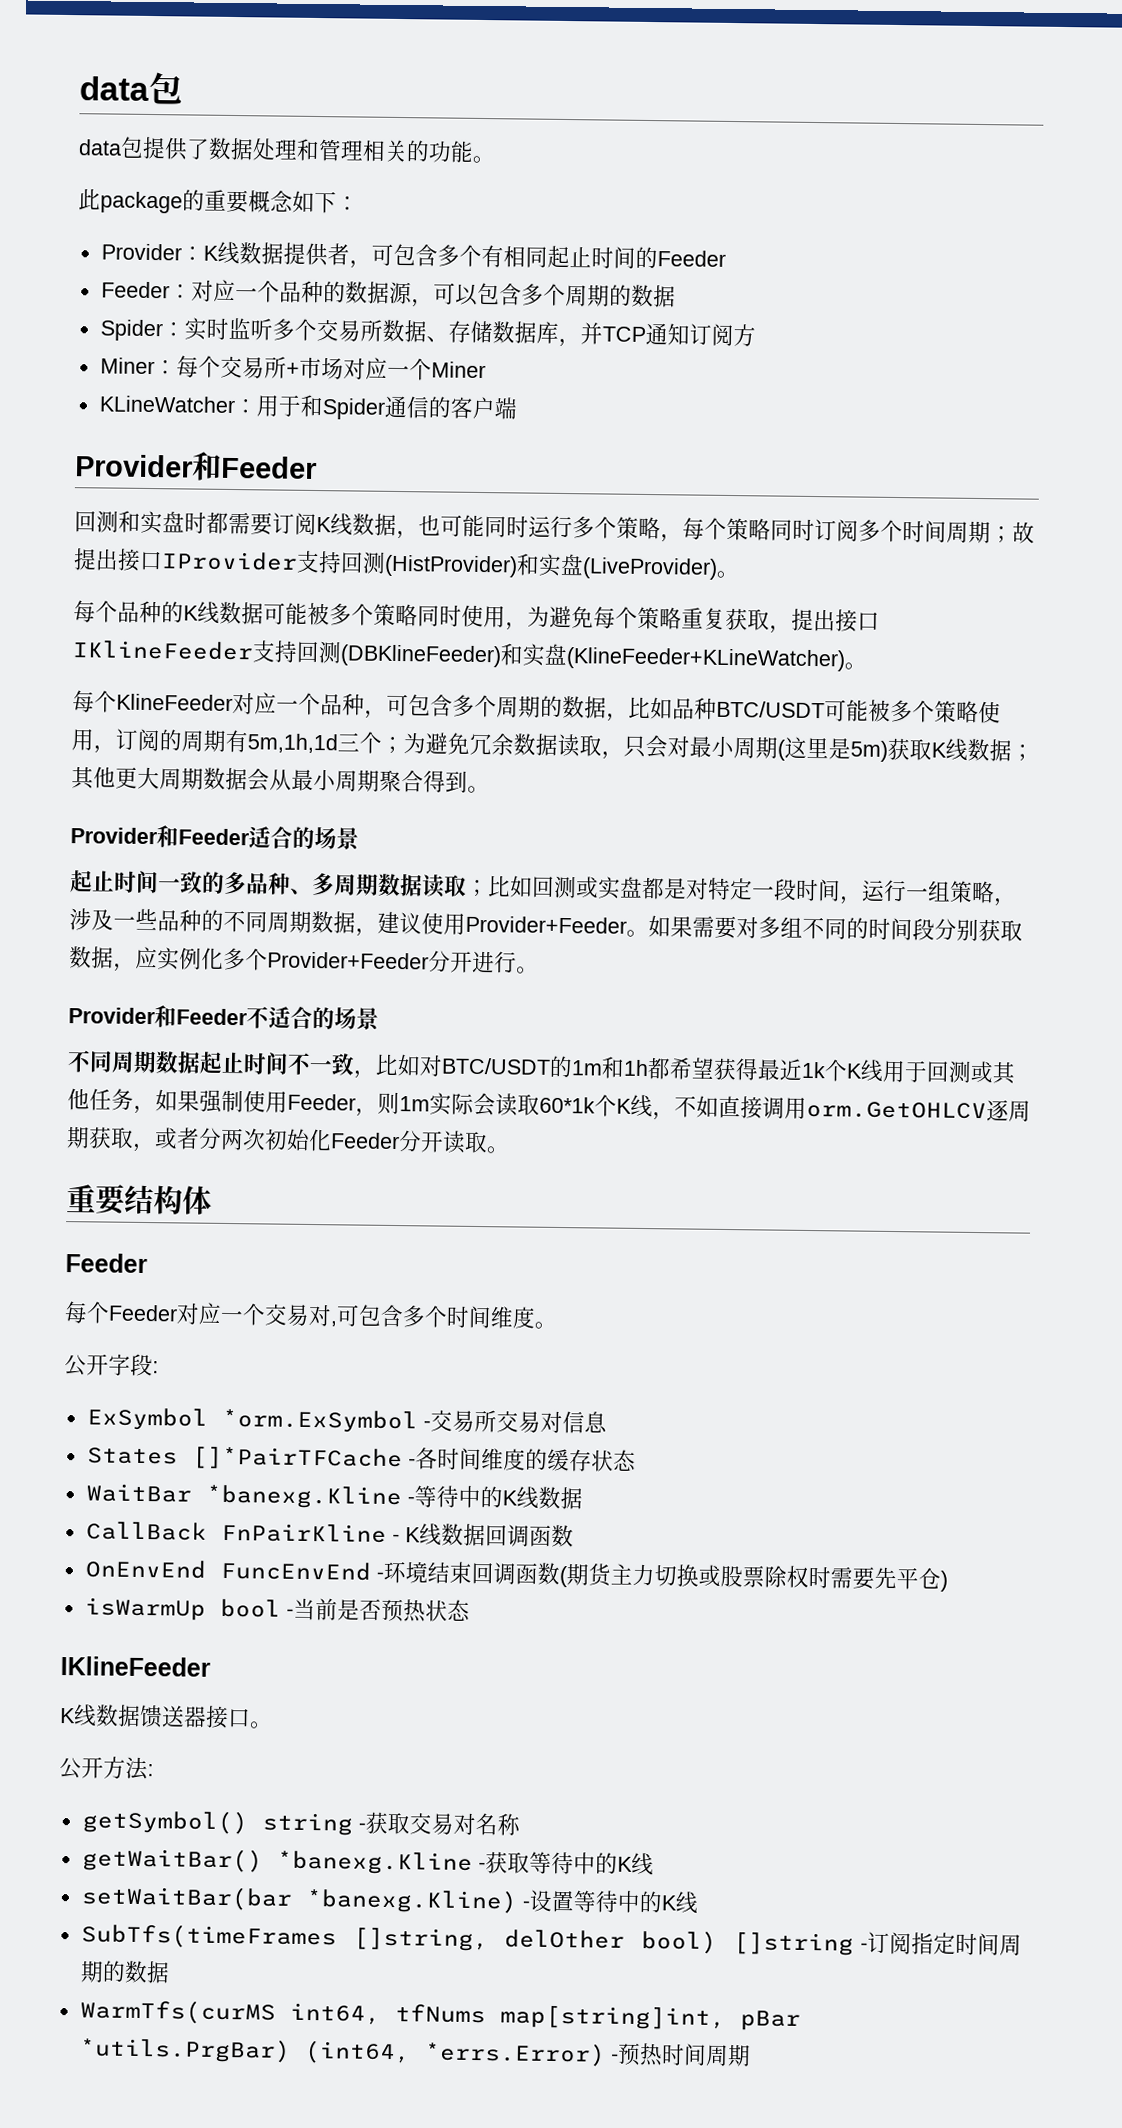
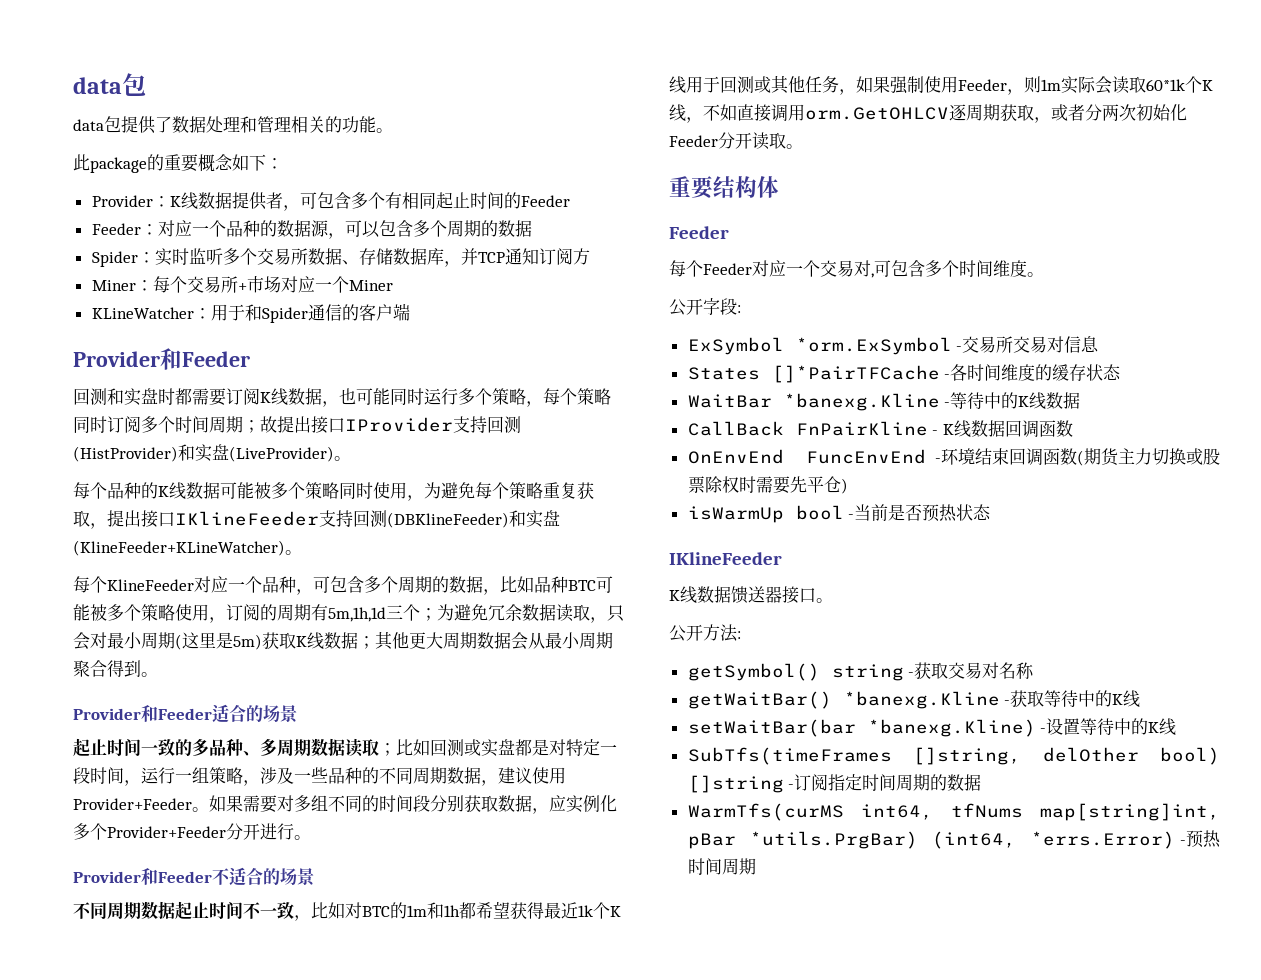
[716,700,825,719] BTC/USDT -> [568,580,596,591] BTC
[441,1057,551,1075] BTC/USDT -> [362,906,390,917] BTC

